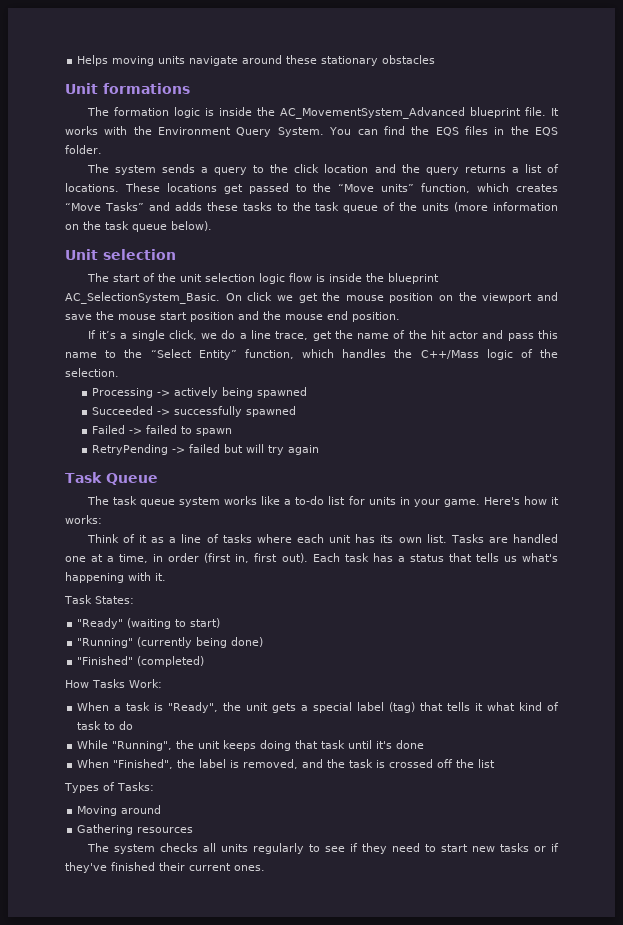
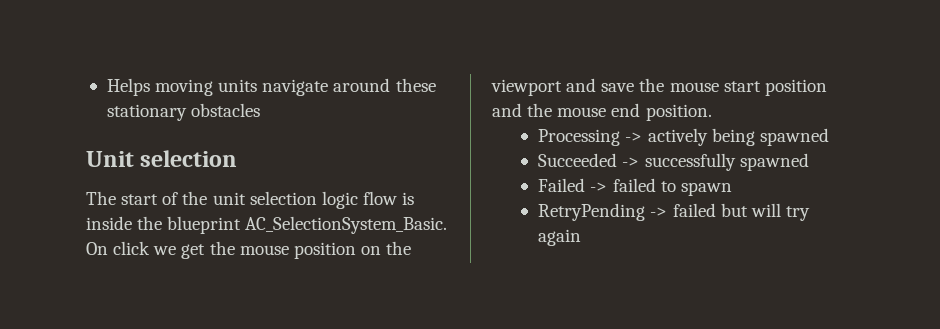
[65,83,190,94] [86,107,559,119] [65,126,559,137] [65,145,102,154] [86,164,559,175] [65,183,559,194] [65,202,558,213] [65,221,212,232] // Unit formations // The formation logic is inside the AC_MovementSystem_Advanced blueprint file. It works with the Environment Query System. You can find the EQS files in the EQS folder. // The system sends a query to the click location and the query returns a list of locations. These locations get passed to the “Move units” function, which creates “Move Tasks” and adds these tasks to the task queue of the units (more information on the task queue below). -> (261, 110) none
[87,330,558,341] [65,349,559,360] [65,368,119,377] // If it’s a single click, we do a line trace, get the name of the hit actor and pass this name to the “Select Entity” function, which handles the C++/Mass logic of the selection. -> (712, 112) none
[65,472,158,485] [86,496,560,507] [65,515,102,524] [86,534,558,543] [65,553,558,563] [65,572,166,583] [64,595,134,604] [77,618,221,629] [77,637,264,648] [77,656,205,667] [65,679,162,688] [77,702,560,713] [77,721,134,730] [77,740,425,751] [77,759,496,769] [64,782,154,793] [77,805,162,816] [77,824,194,835] [86,843,560,854] [65,862,265,873] // Task Queue // The task queue system works like a to-do list for units in your game. Here's how it works: // Think of it as a line of tasks where each unit has its own list. Tasks are handled one at a time, in order (first in, first out). Each task has a status that tells us what's happening with it. // Task States: // "Ready" (waiting to start) // "Running" (currently being done) // "Finished" (completed) // How Tasks Work: // When a task is "Ready", the unit gets a special label (tag) that tells it what kind of task to do // While "Running", the unit keeps doing that task until it's done // When "Finished", the label is removed, and the task is crossed off the list // Types of Tasks: // Moving around // Gathering resources // The system checks all units regularly to see if they need to start new tasks or if they've finished their current ones. -> (582, 237) none

